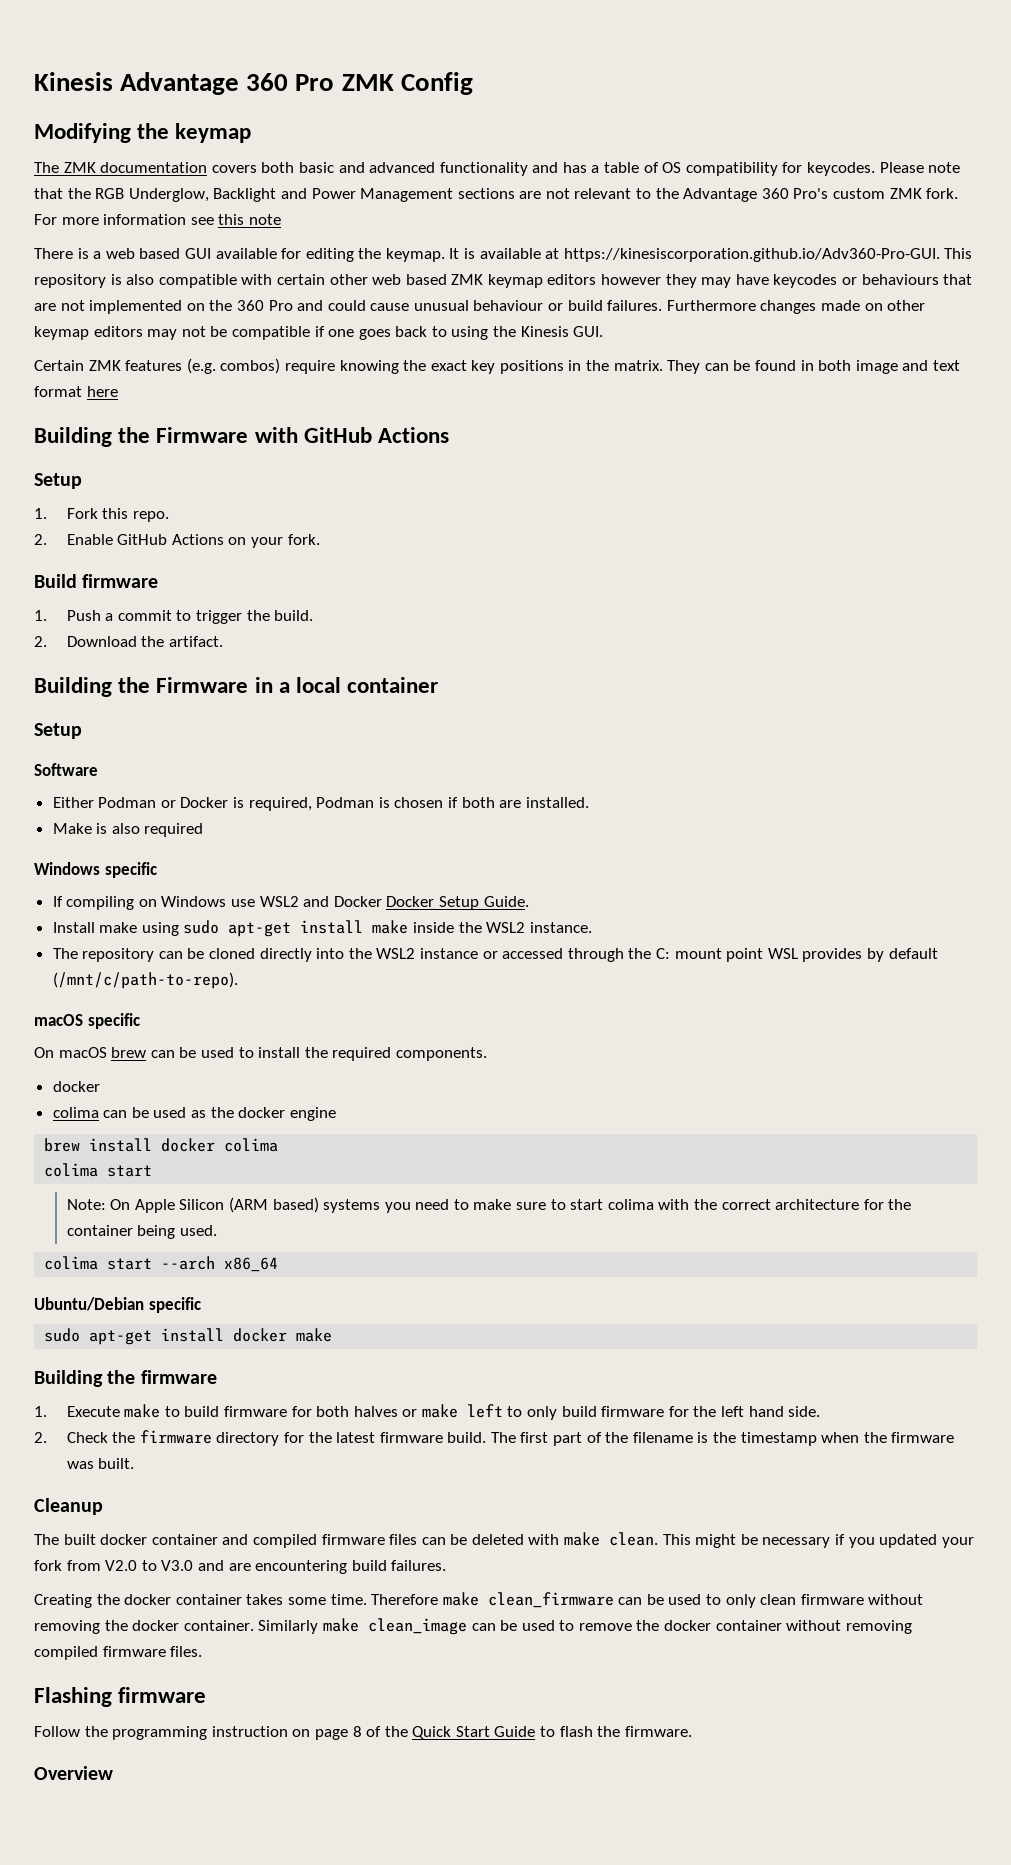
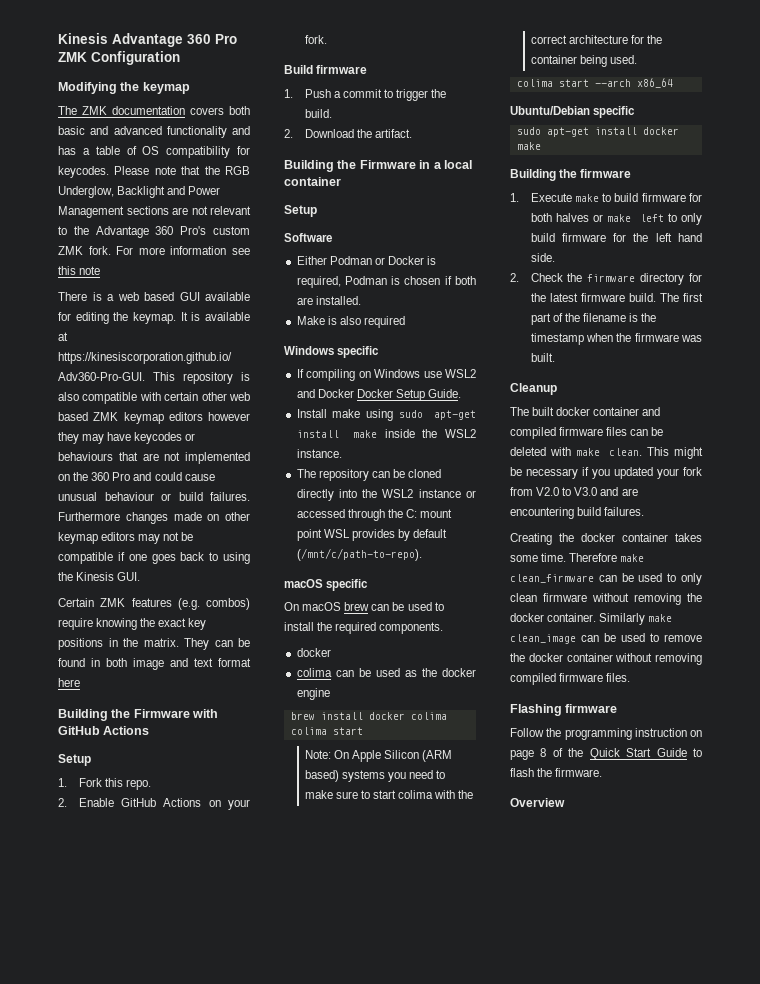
[400,72,473,95] Config -> [91,51,180,65] Configuration

